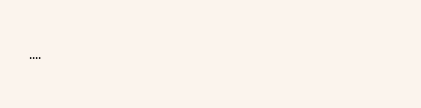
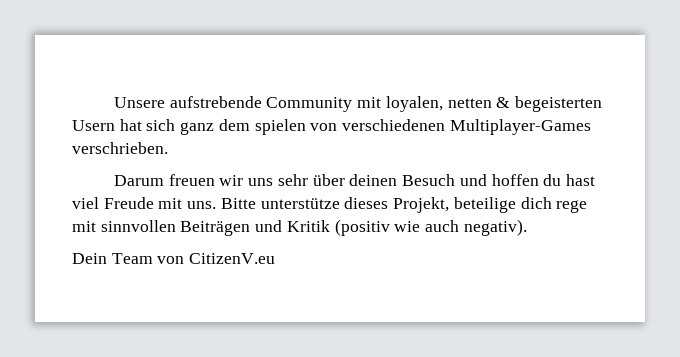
[29,57,41,59] .... -> [113,96,603,112] [72,119,591,135] [72,142,168,154] [113,174,595,186] [72,197,588,213] [72,219,527,236] [72,253,276,264] Unsere aufstrebende Community mit loyalen, netten & begeisterten Usern hat sich ganz dem spielen von verschiedenen Multiplayer-Games verschrieben. // Darum freuen wir uns sehr über deinen Besuch und hoffen du hast viel Freude mit uns. Bitte unterstütze dieses Projekt, beteilige dich rege mit sinnvollen Beiträgen und Kritik (positiv wie auch negativ). // Dein Team von CitizenV.eu

